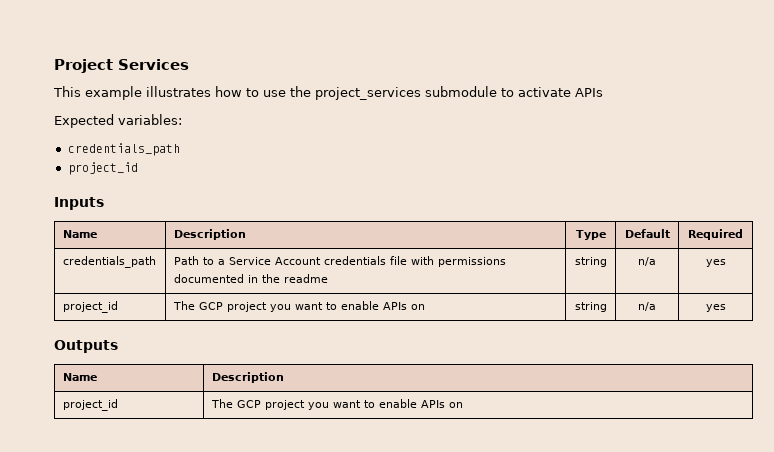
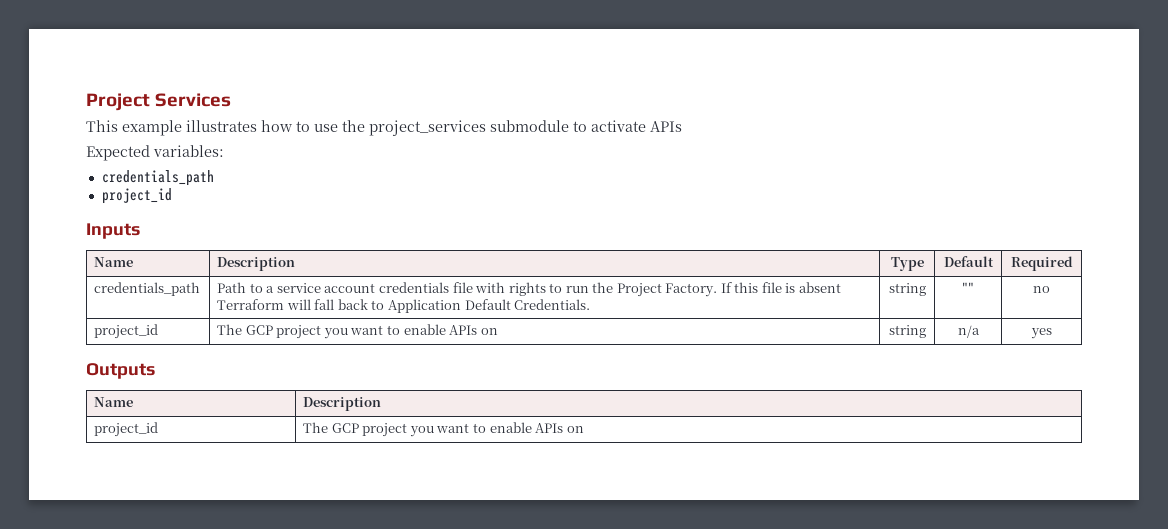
[228,257,321,265] Service Account -> [276,283,376,293] service account
[437,257,506,267] [173,274,328,283] [574,257,607,267] [638,257,656,266] [705,259,726,267] permissions documented in the readme | string | n/a | yes -> [508,282,841,297] [217,299,591,313] [888,283,926,296] [962,282,974,293] [1033,286,1050,293] rights to run the Project Factory. If this file is absent Terraform will fall back to Application Default Credentials. | string | "" | no

